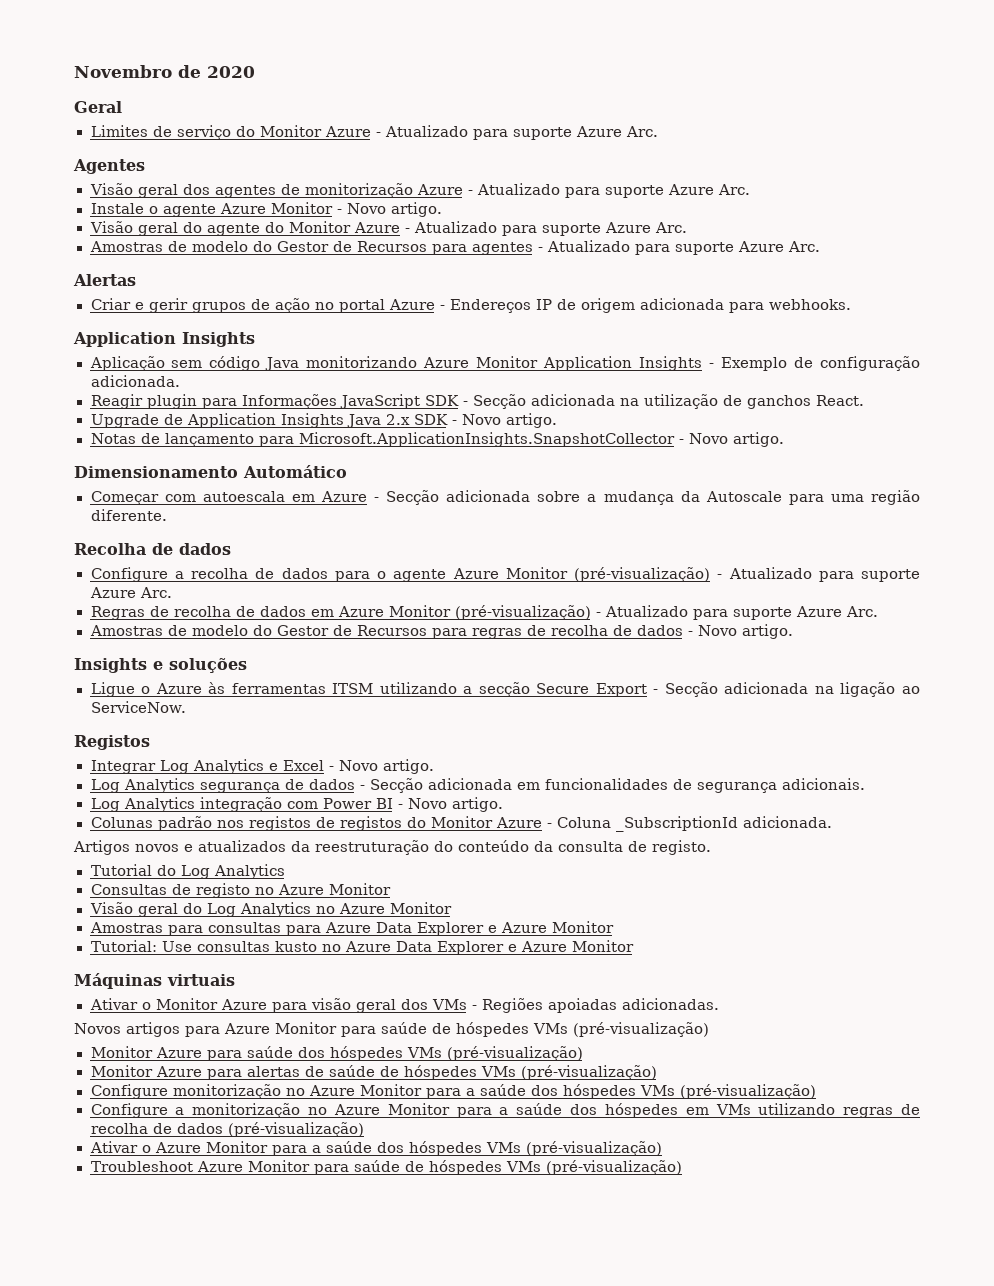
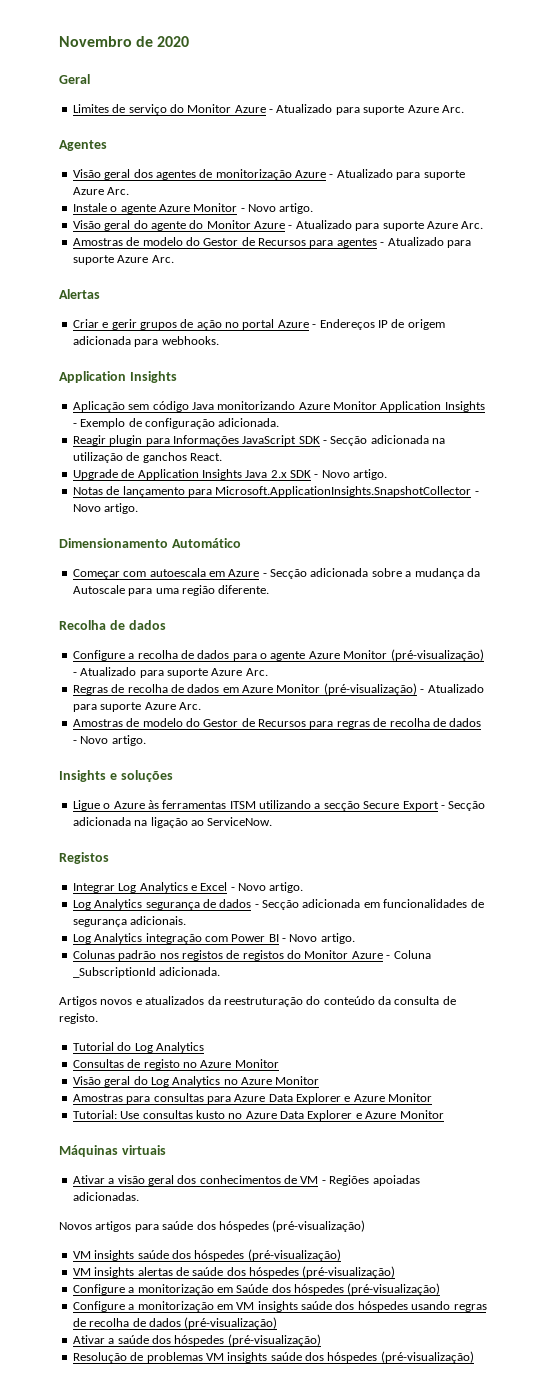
[141,998,467,1013] o Monitor Azure para visão geral dos VMs -> [108,1175,319,1186] a visão geral dos conhecimentos de VM
[224,1022,709,1037] [90,1046,583,1061] [90,1065,657,1080] [90,1084,816,1099] [90,1103,836,1118] Azure Monitor para saúde de hóspedes VMs (pré-visualização) // Monitor Azure para saúde dos hóspedes VMs (pré-visualização) // Monitor Azure para alertas de saúde de hóspedes VMs (pré-visualização) // Configure monitorização no Azure Monitor para a saúde dos hóspedes VMs (pré-visualização) // Configure a monitorização no Azure Monitor para a saúde dos hóspedes em VMs utilizando -> [162,1220,366,1232] [72,1249,341,1261] [72,1266,396,1278] [72,1283,441,1295] [72,1301,451,1312] saúde dos hóspedes (pré-visualização) // VM insights saúde dos hóspedes (pré-visualização) // VM insights alertas de saúde dos hóspedes (pré-visualização) // Configure a monitorização em Saúde dos hóspedes (pré-visualização) // Configure a monitorização em VM insights saúde dos hóspedes usando
[141,1141,662,1156] [90,1160,541,1175] o Azure Monitor para a saúde dos hóspedes VMs (pré-visualização) // Troubleshoot Azure Monitor para saúde de hóspedes VMs -> [108,1334,321,1346] [72,1352,378,1363] a saúde dos hóspedes (pré-visualização) // Resolução de problemas VM insights saúde dos hóspedes

